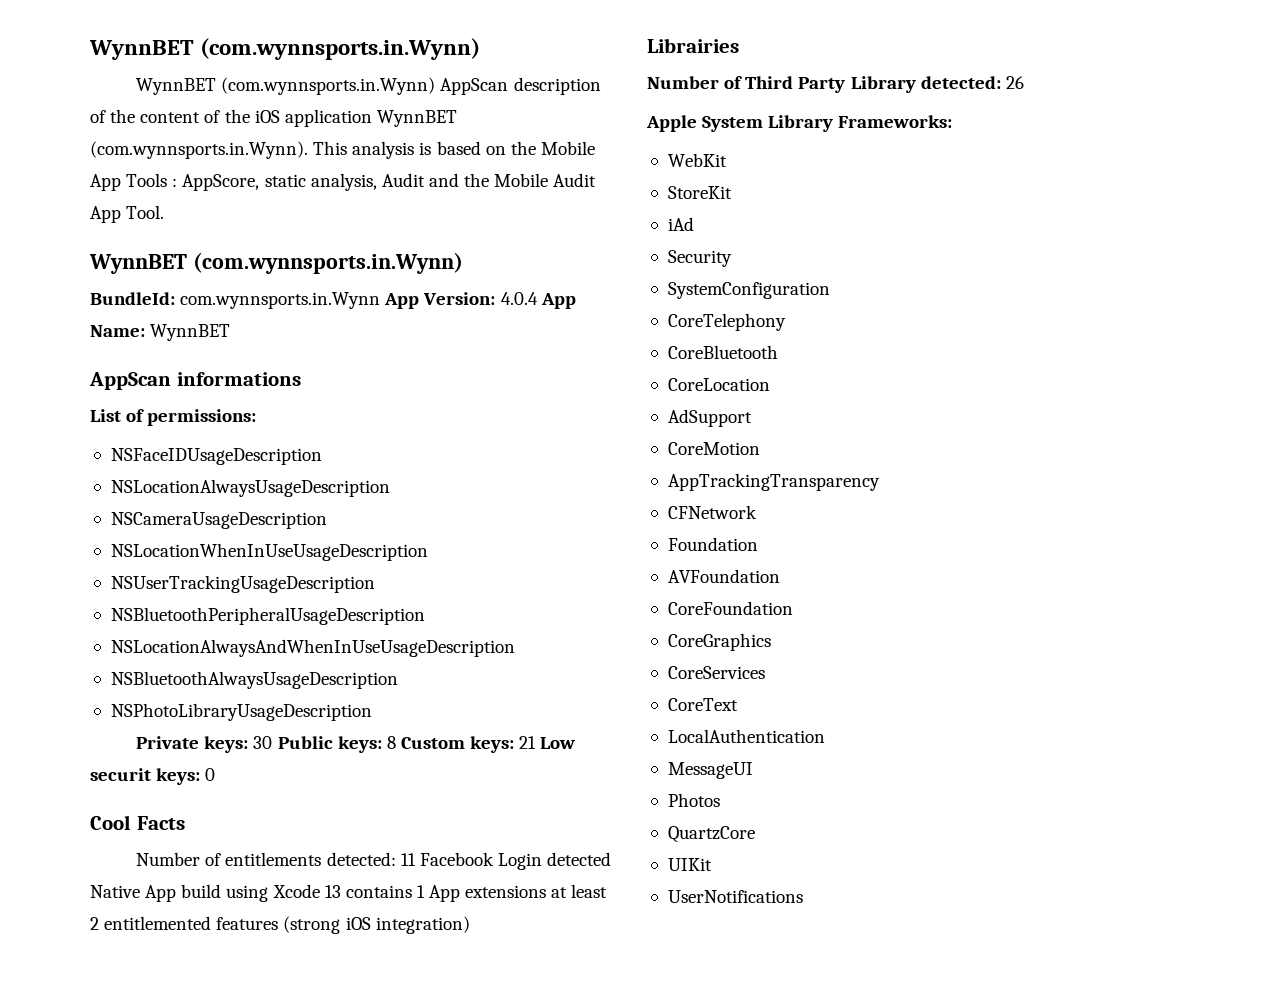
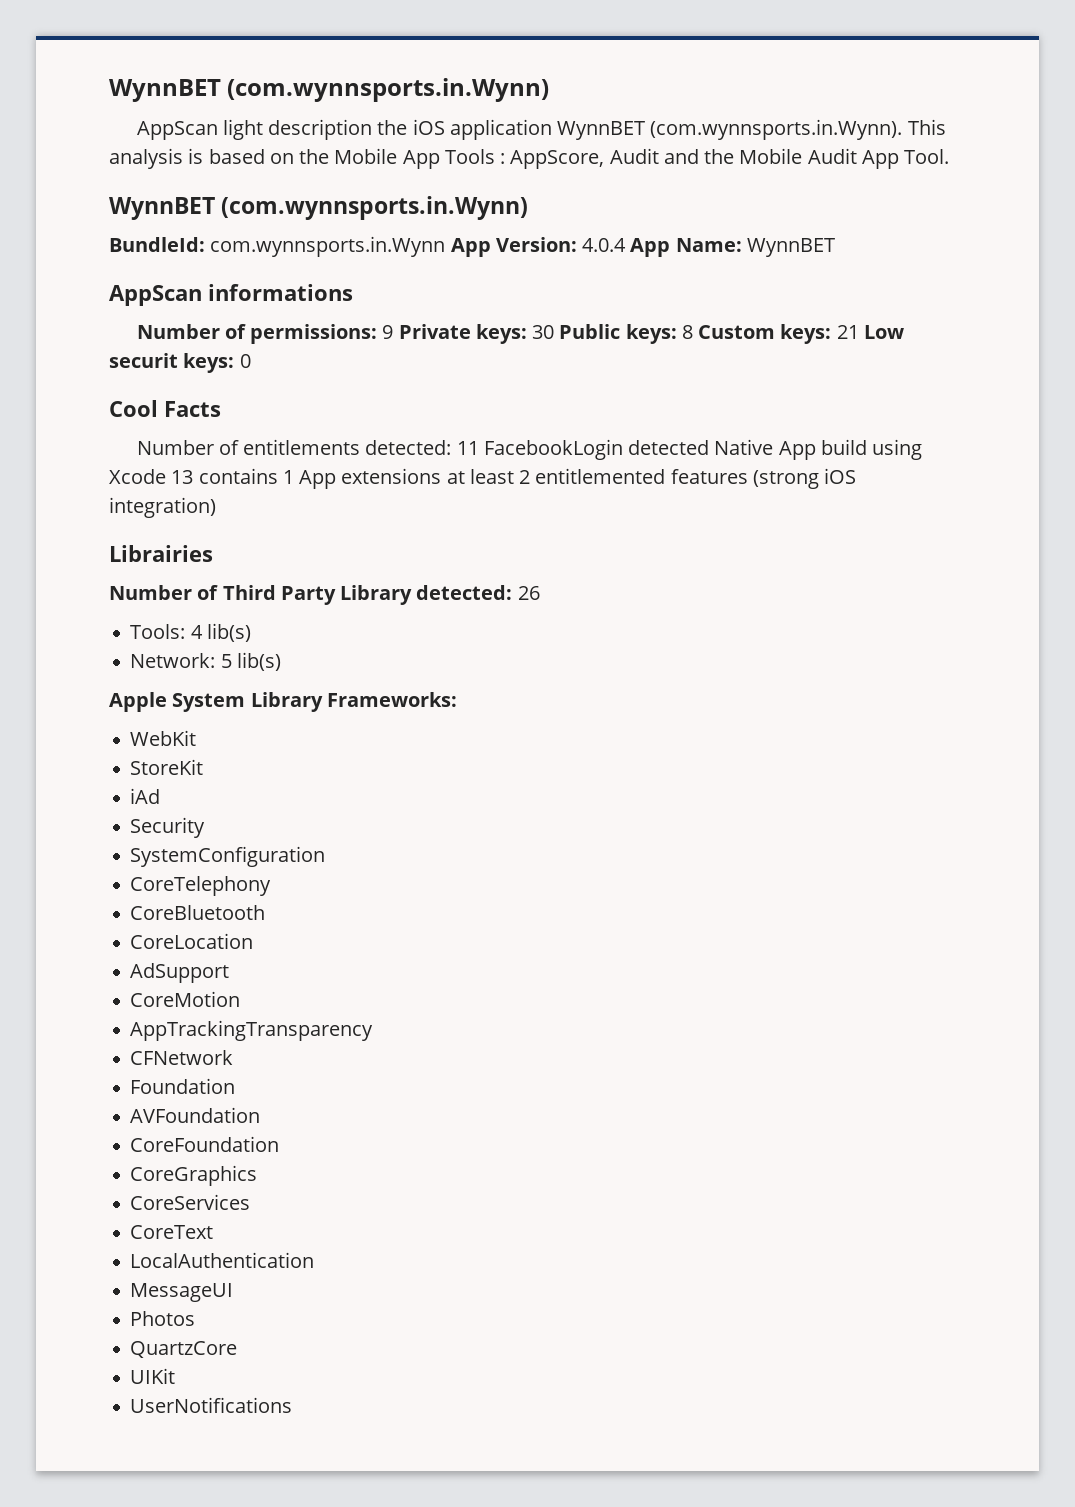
[89,38,481,60] [136,77,601,95] [90,109,221,123] WynnBET (com.wynnsports.in.Wynn) // WynnBET (com.wynnsports.in.Wynn) AppScan description of the content of -> [109,78,550,102] [136,119,373,140] WynnBET (com.wynnsports.in.Wynn) // AppScan light description
[264,173,377,191] static analysis, -> (605, 159) none
[90,409,121,422] List -> [136,324,220,339] Number
[110,448,322,465] [110,479,390,497] [110,512,327,529] [110,543,428,561] [110,575,375,593] [110,607,425,625] [110,639,515,657] [110,671,398,689] [110,703,372,721] // NSFaceIDUsageDescription // NSLocationAlwaysUsageDescription // NSCameraUsageDescription // NSLocationWhenInUseUsageDescription // NSUserTrackingUsageDescription // NSBluetoothPeripheralUsageDescription // NSLocationAlwaysAndWhenInUseUsageDescription // NSBluetoothAlwaysUsageDescription // NSPhotoLibraryUsageDescription // -> [382,325,394,339] 9
[419,852,542,870] Facebook Login -> [483,439,623,460] FacebookLogin
(1024, 82) none -> [130,623,251,642] [130,652,281,671] // Tools: 4 lib(s) // Network: 5 lib(s)

